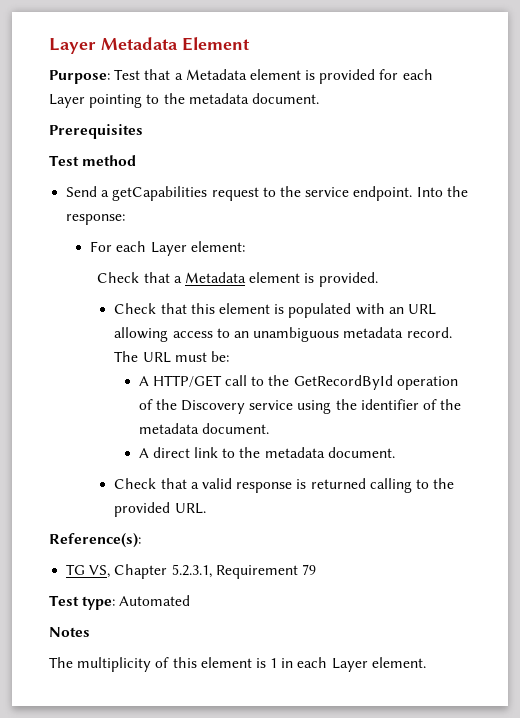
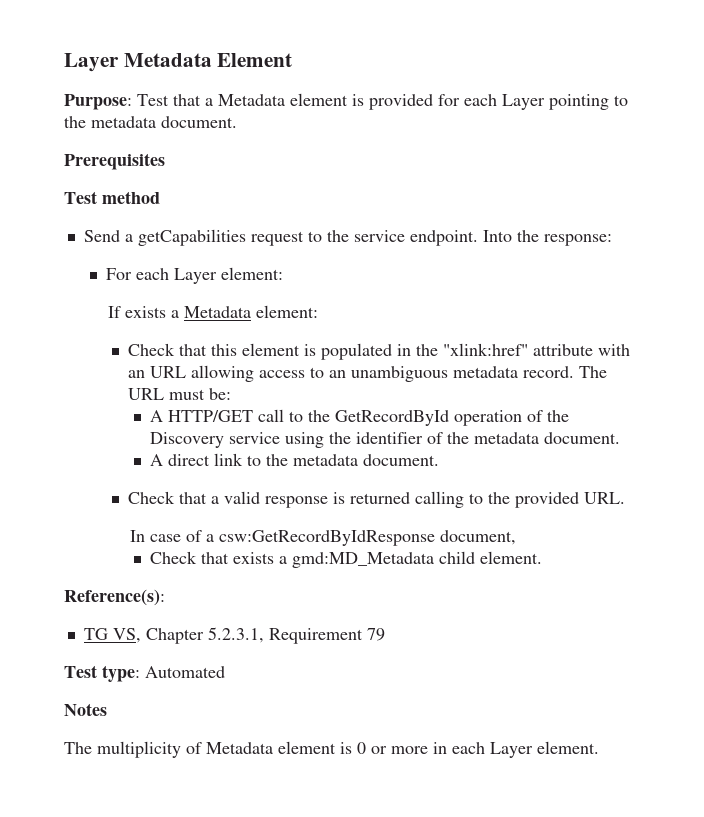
[97,272,378,287] Check that a Metadata element is provided. -> [108,305,319,318] If exists a Metadata element:
(352, 310) none -> [396,343,593,356] in the "xlink:href" attribute
(206, 508) none -> [130,530,517,546] [149,551,542,568] // In case of a csw:GetRecordByIdResponse document, // Check that exists a gmd:MD_Metadata child element.
[172,657,278,668] this element is 1 -> [206,741,428,754] Metadata element is 0 or more

